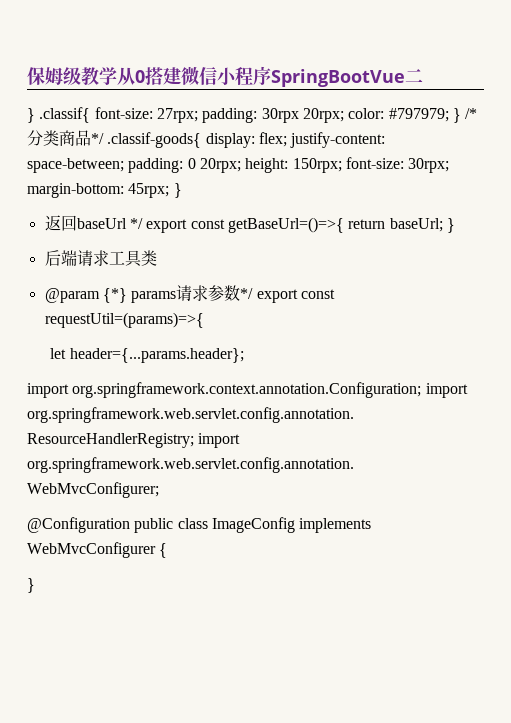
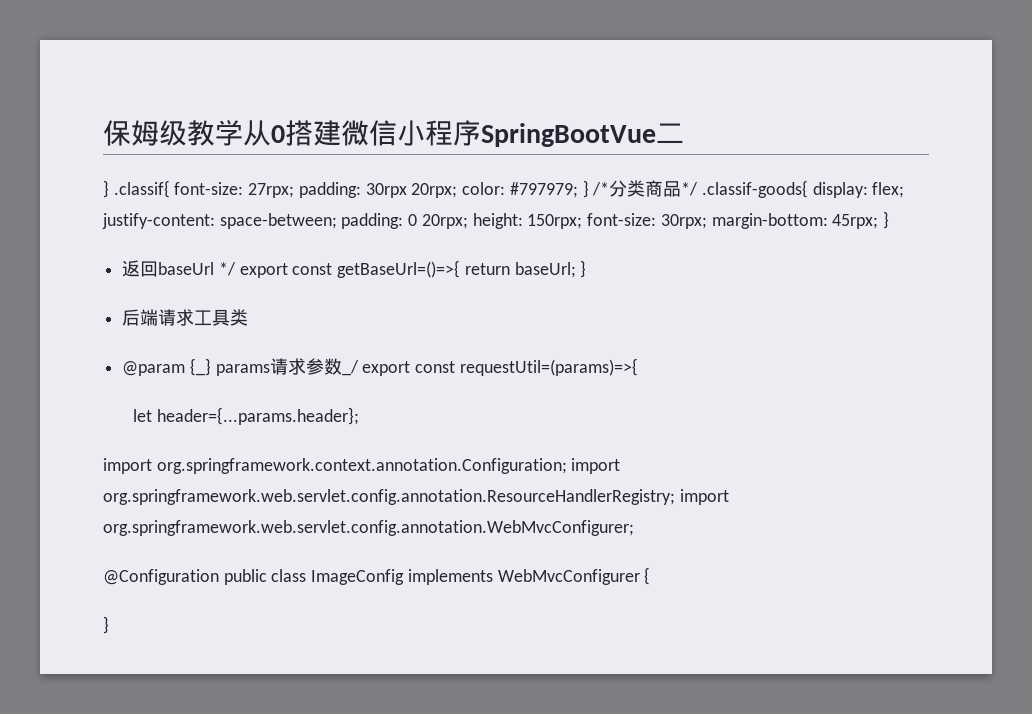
[102,288,127,303] {*} -> [189,358,211,376] {_}
[240,288,254,299] */ -> [341,360,359,376] _/

